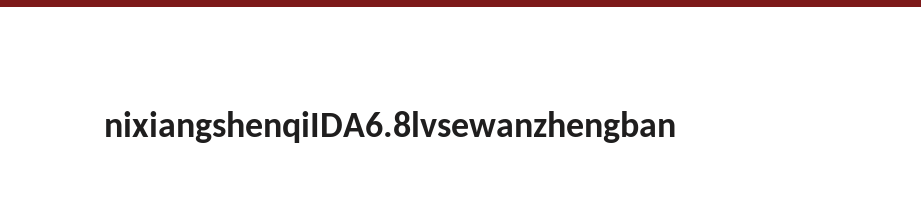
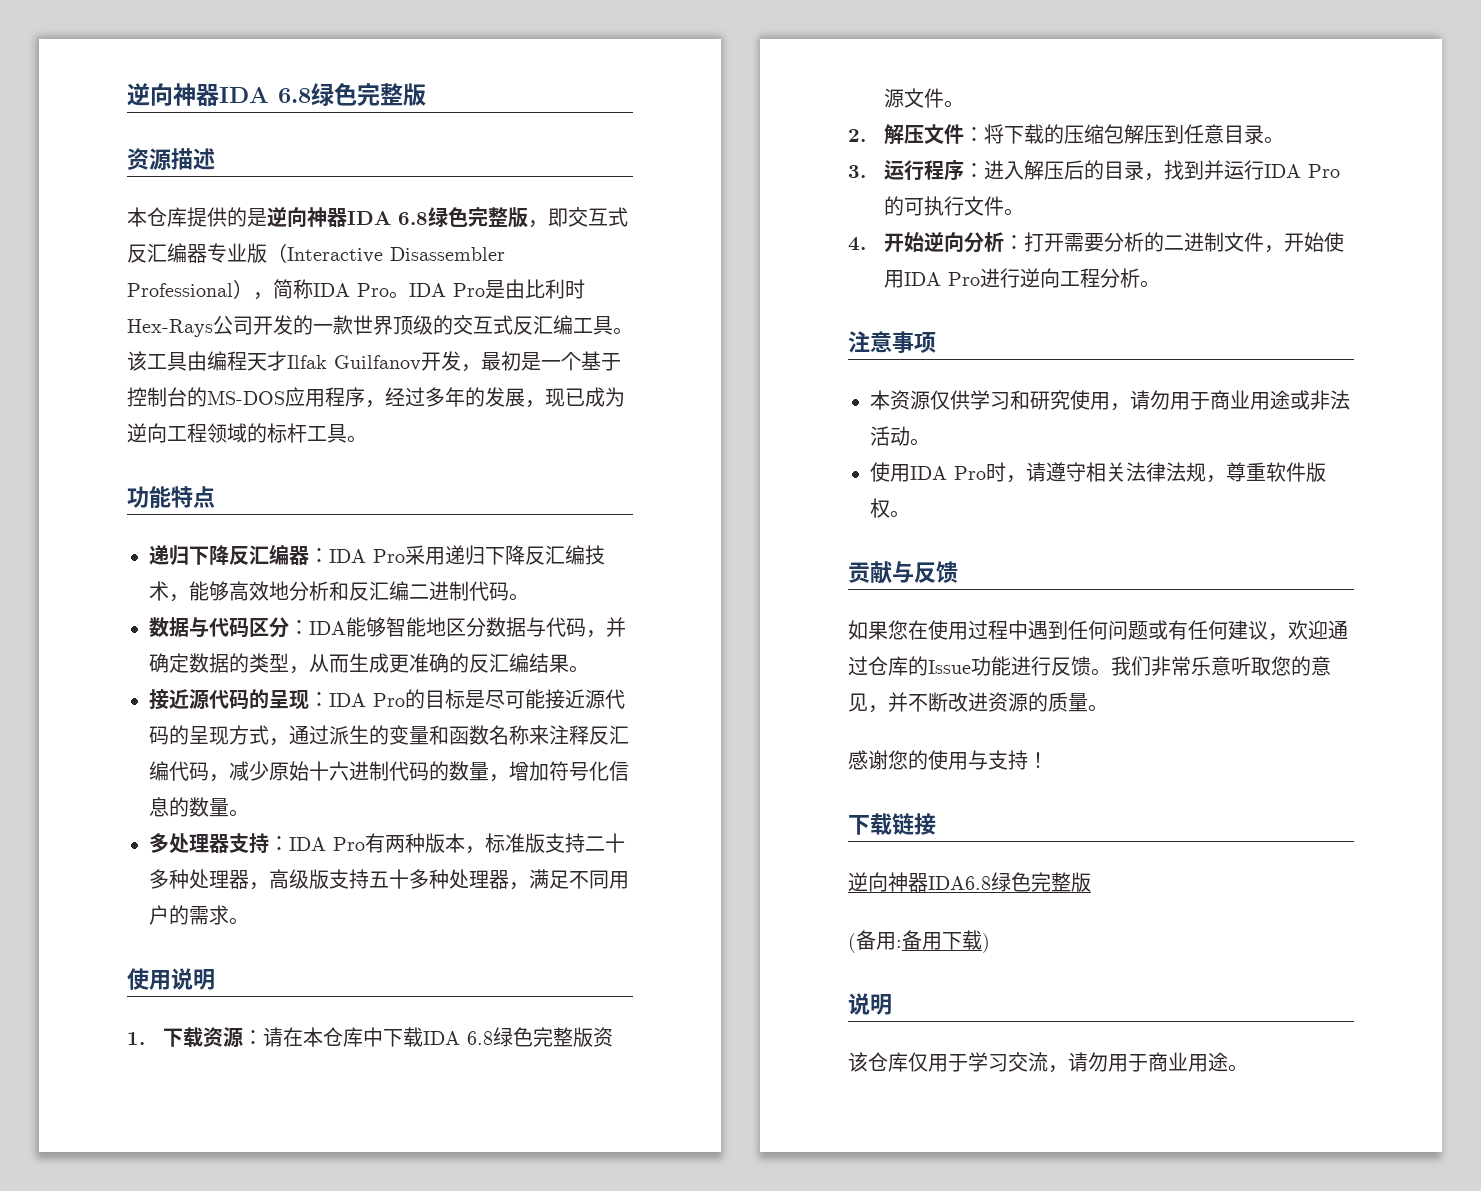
[104,111,676,143] nixiangshenqiIDA6.8lvsewanzhengban -> [127,83,426,106] [127,148,215,171] [127,207,628,228] [127,243,505,263] [127,279,585,300] [127,315,633,337] [127,351,621,372] [127,387,625,408] [127,423,367,443] [127,486,215,508] [149,544,605,566] [149,581,529,602] [149,617,626,638] [149,653,589,674] [149,689,625,710] [149,725,629,746] [149,761,629,782] [149,797,249,817] [149,833,625,854] [149,869,629,890] [149,905,249,925] [127,968,215,990] [127,1027,614,1048] [884,88,965,108] [848,124,1285,145] [848,160,1341,181] [884,196,1025,216] [848,232,1345,253] [884,268,1161,288] [848,331,936,353] [870,390,1350,411] [870,426,930,446] [870,462,1326,483] [870,498,910,518] [848,561,958,584] [848,620,1348,641] [848,656,1331,676] [848,692,1108,713] [848,750,1048,770] [848,813,936,835] [848,872,1091,892] [848,930,990,953] [848,993,892,1015] [848,1052,1248,1073] 逆向神器IDA 6.8绿色完整版 // 资源描述 // 本仓库提供的是逆向神器IDA 6.8绿色完整版，即交互式反汇编器专业版（Interactive Disassembler Professional），简称IDA Pro。IDA Pro是由比利时Hex-Rays公司开发的一款世界顶级的交互式反汇编工具。该工具由编程天才Ilfak Guilfanov开发，最初是一个基于控制台的MS-DOS应用程序，经过多年的发展，现已成为逆向工程领域的标杆工具。 // 功能特点 // 递归下降反汇编器：IDA Pro采用递归下降反汇编技术，能够高效地分析和反汇编二进制代码。 // 数据与代码区分：IDA能够智能地区分数据与代码，并确定数据的类型，从而生成更准确的反汇编结果。 // 接近源代码的呈现：IDA Pro的目标是尽可能接近源代码的呈现方式，通过派生的变量和函数名称来注释反汇编代码，减少原始十六进制代码的数量，增加符号化信息的数量。 // 多处理器支持：IDA Pro有两种版本，标准版支持二十多种处理器，高级版支持五十多种处理器，满足不同用户的需求。 // 使用说明 // 1.下载资源：请在本仓库中下载IDA 6.8绿色完整版资源文件。 // 2.解压文件：将下载的压缩包解压到任意目录。 // 3.运行程序：进入解压后的目录，找到并运行IDA Pro的可执行文件。 // 4.开始逆向分析：打开需要分析的二进制文件，开始使用IDA Pro进行逆向工程分析。 // 注意事项 // 本资源仅供学习和研究使用，请勿用于商业用途或非法活动。 // 使用IDA Pro时，请遵守相关法律法规，尊重软件版权。 // 贡献与反馈 // 如果您在使用过程中遇到任何问题或有任何建议，欢迎通过仓库的Issue功能进行反馈。我们非常乐意听取您的意见，并不断改进资源的质量。 // 感谢您的使用与支持！ // 下载链接 // 逆向神器IDA6.8绿色完整版 // (备用:备用下载) // 说明 // 该仓库仅用于学习交流，请勿用于商业用途。

